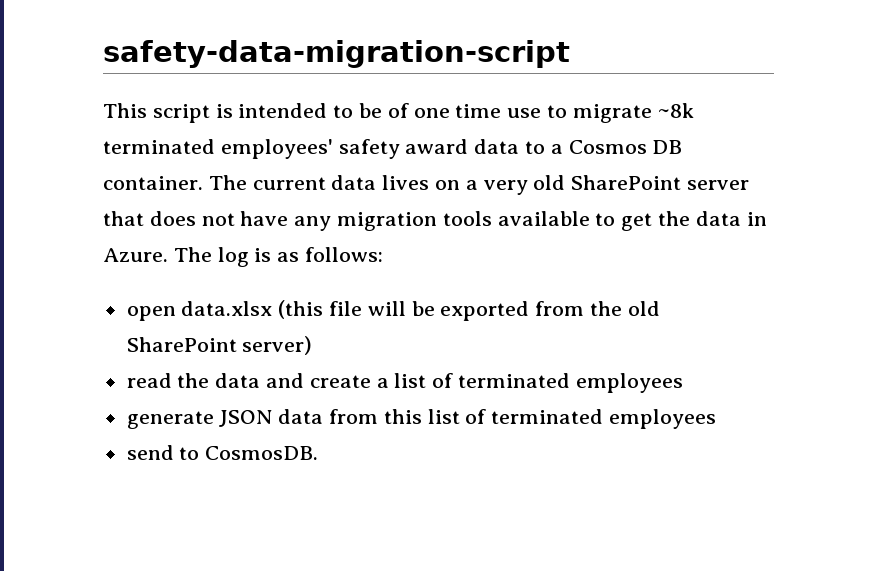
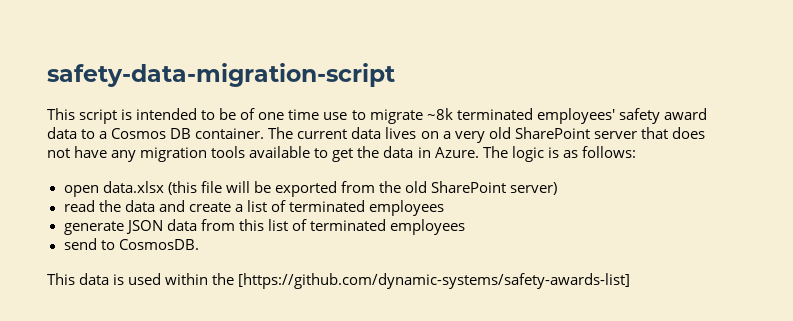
[217,247,249,267] log -> [511,146,544,162] logic
(319, 453) none -> [47,273,631,289] // This data is used within the [https://github.com/dynamic-systems/safety-awards-list]

